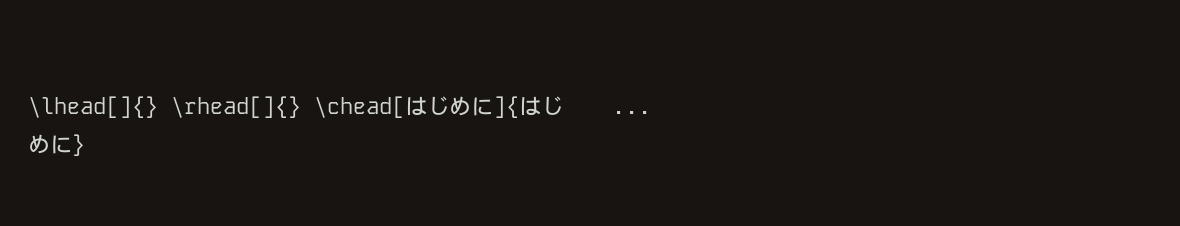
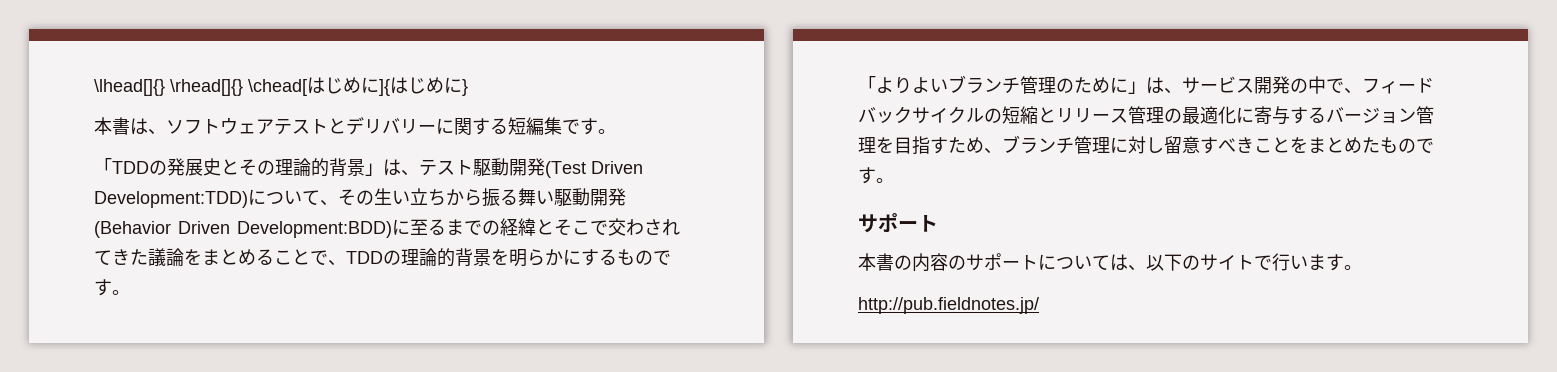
[612,111,651,114] ... -> [94,117,616,136] [94,158,643,178] [94,188,626,208] [94,218,680,238] [94,248,671,267] [94,279,130,296] [858,75,1434,94] [858,106,1434,125] [858,135,1434,155] [858,167,894,184] [858,213,938,233] [858,253,1362,272] [858,297,1039,314] 本書は、ソフトウェアテストとデリバリーに関する短編集です。 // 「TDDの発展史とその理論的背景」は、テスト駆動開発(Test Driven Development:TDD)について、その生い立ちから振る舞い駆動開発(Behavior Driven Development:BDD)に至るまでの経緯とそこで交わされてきた議論をまとめることで、TDDの理論的背景を明らかにするものです。 // 「よりよいブランチ管理のために」は、サービス開発の中で、フィードバックサイクルの短縮とリリース管理の最適化に寄与するバージョン管理を目指すため、ブランチ管理に対し留意すべきことをまとめたものです。 // サポート // 本書の内容のサポートについては、以下のサイトで行います。 // http://pub.fieldnotes.jp/

